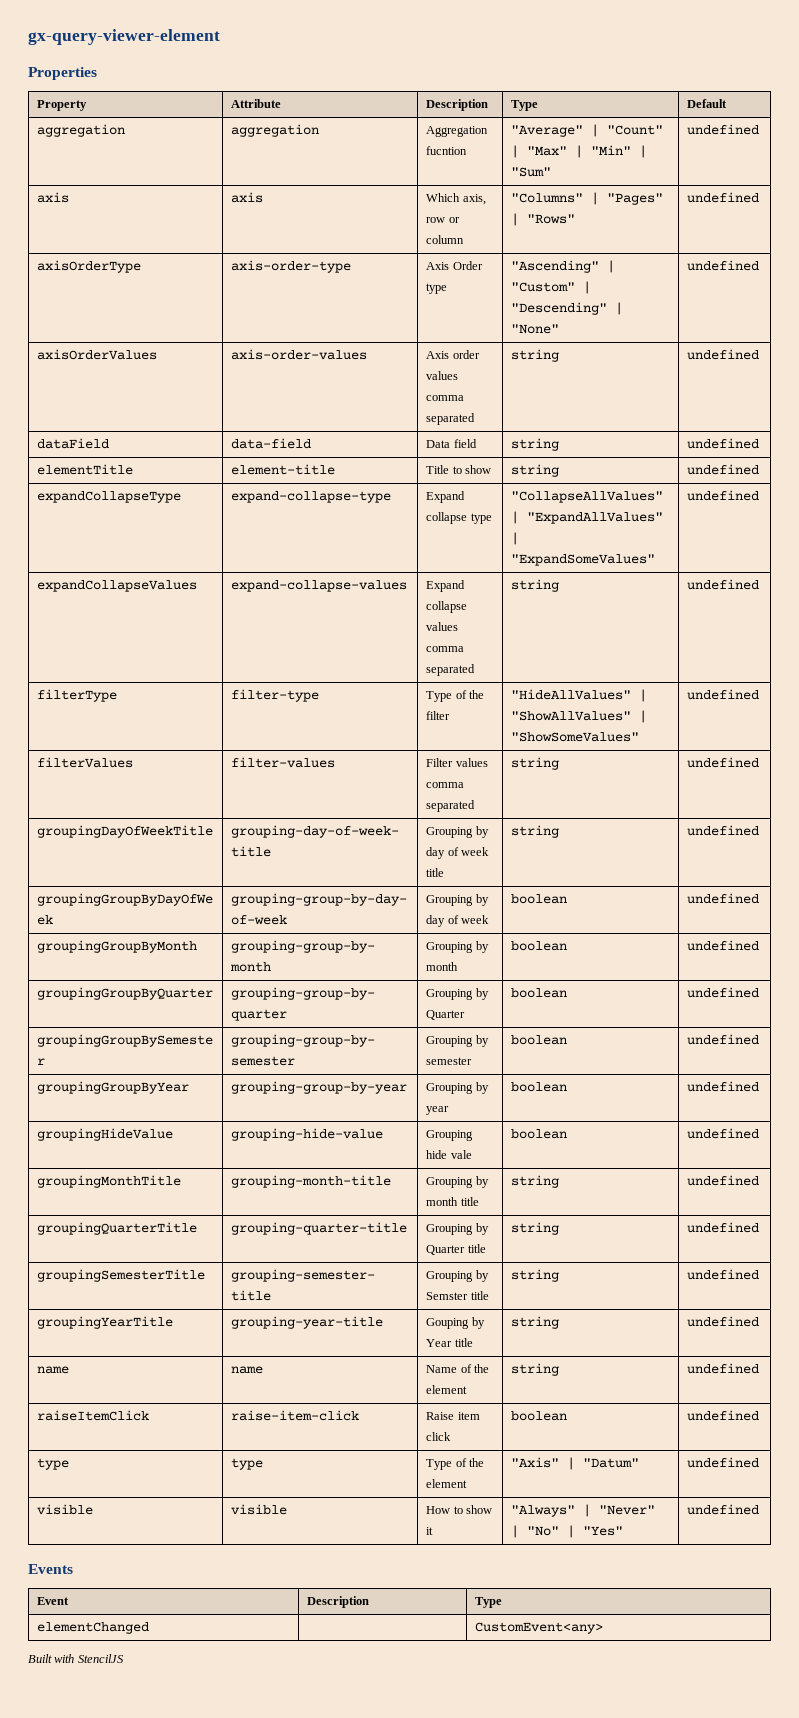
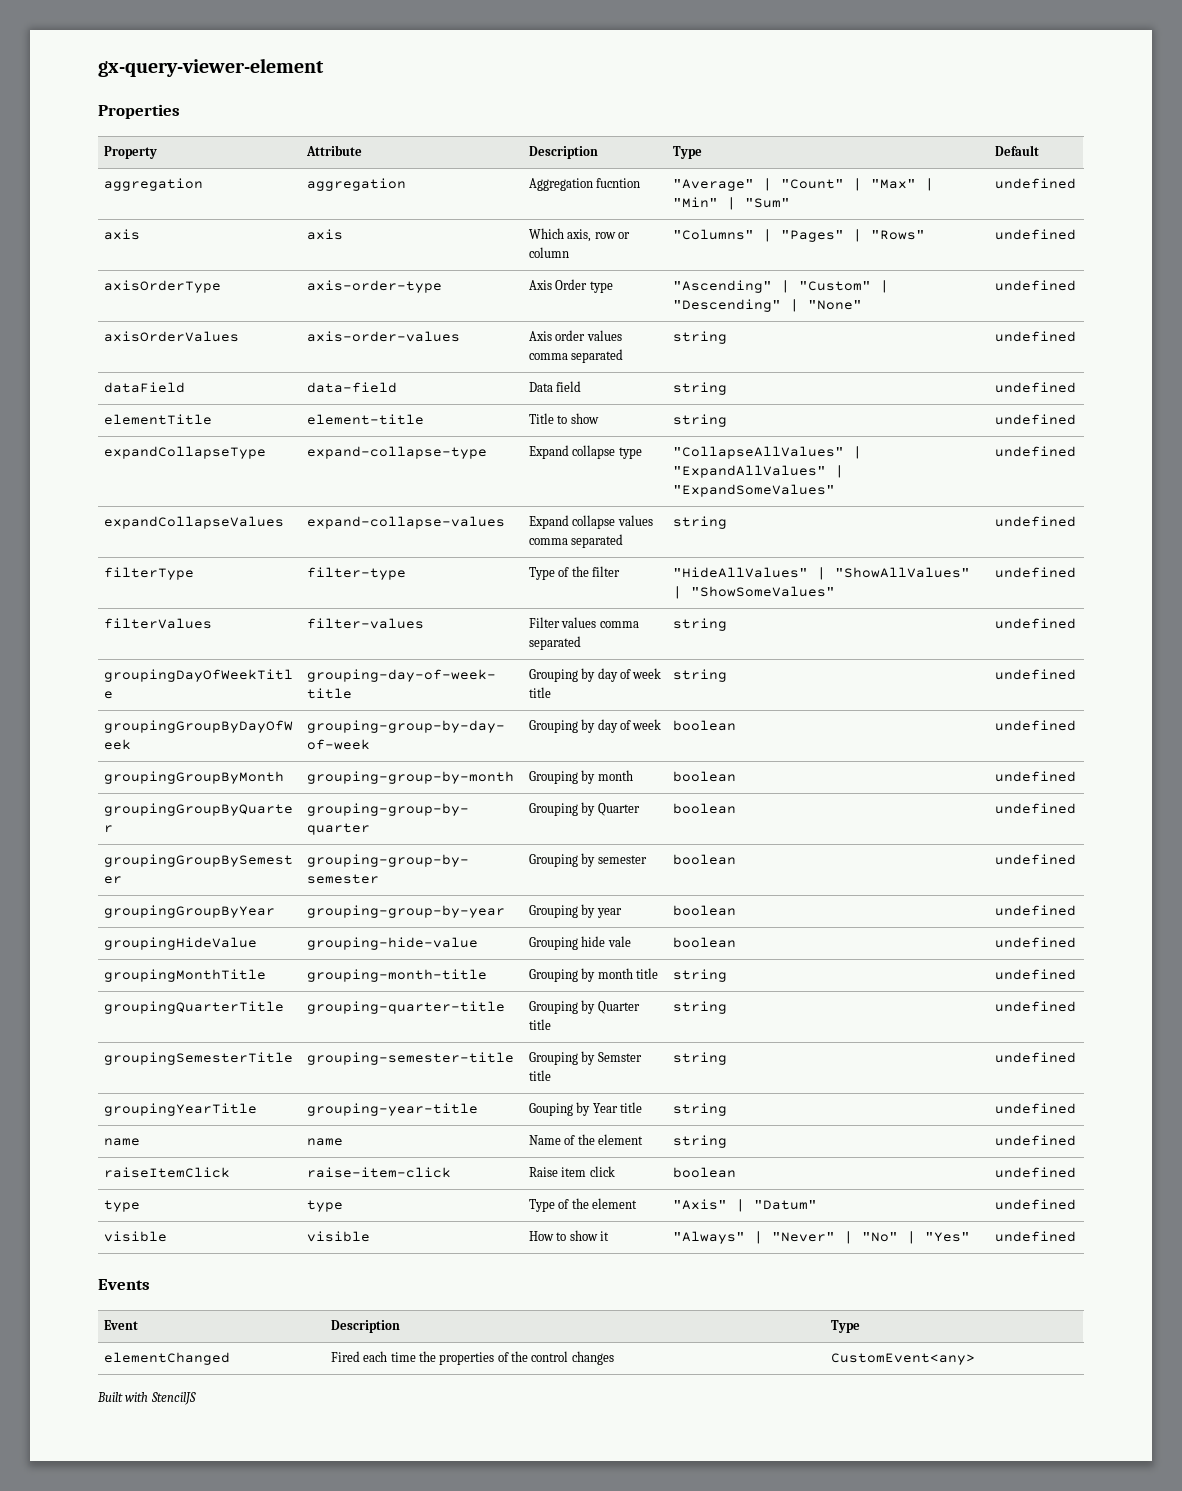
(150, 1628) none -> [330,1351,614,1365] Fired each time the properties of the control changes

